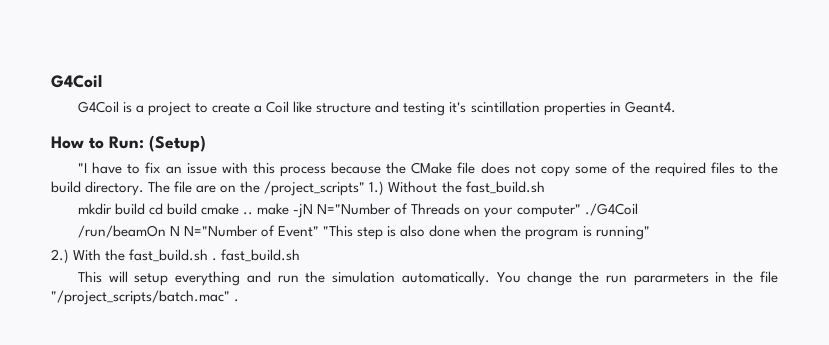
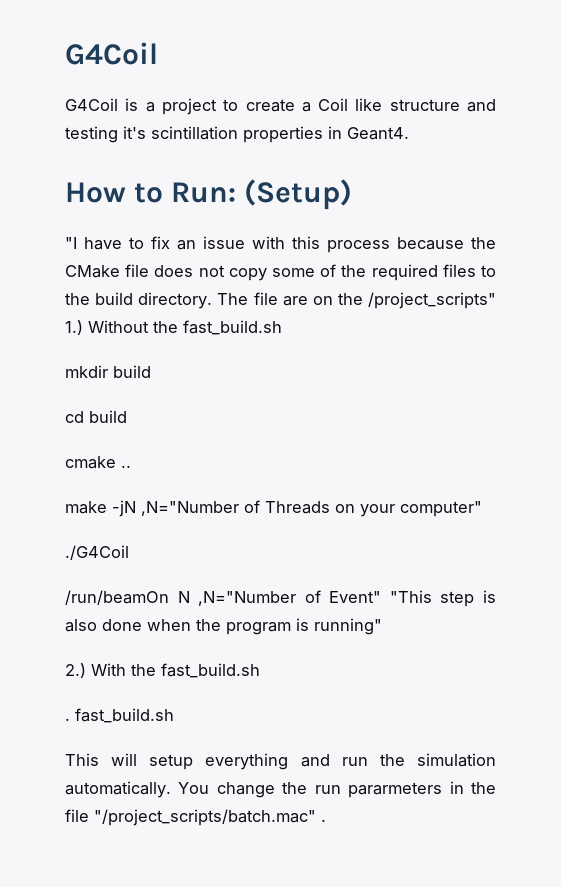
(145, 209) none -> (151, 371) //
(198, 209) none -> (127, 416) //
(254, 213) none -> (131, 466) //
[317,203,392,215] N="Number -> [141,501,239,516] ,N="Number
(581, 211) none -> (482, 509) //
[183,225,258,237] N="Number -> [198,591,297,606] ,N="Number
(209, 255) none -> (260, 670) //

